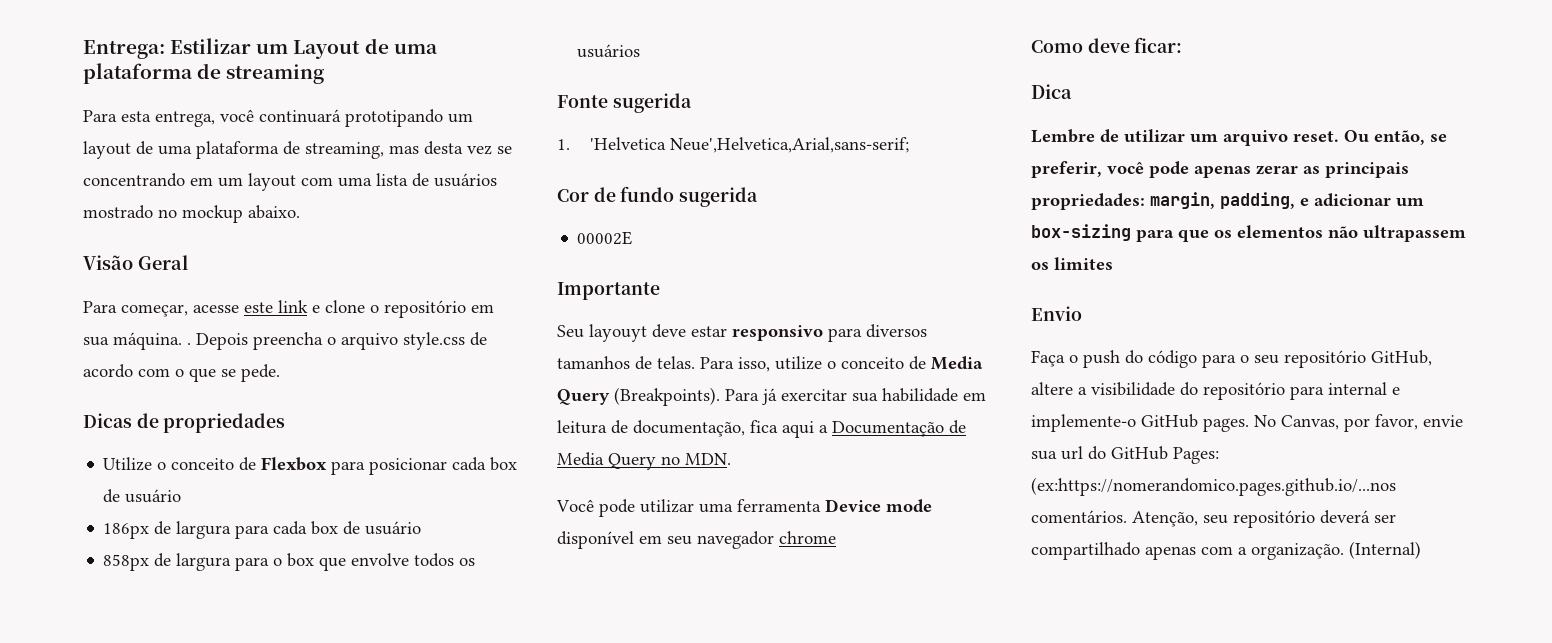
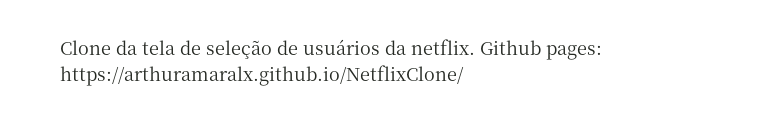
[83,38,438,59] [83,63,325,84] [83,109,473,127] [83,141,512,159] [83,173,497,191] [83,205,300,223] [83,255,188,270] [83,300,494,318] [83,332,487,350] [83,364,280,382] [83,413,286,433] [103,457,518,475] [103,489,182,503] [103,521,422,539] [103,553,476,571] [577,44,641,58] [557,93,692,113] [557,137,909,153] [557,186,759,207] [577,231,633,245] [557,282,660,300] [557,324,927,342] [557,356,983,372] [557,387,986,406] [557,420,966,438] [557,452,731,470] [556,499,932,517] [557,531,836,549] [1031,37,1183,53] [1031,84,1072,99] [1031,129,1447,146] [1031,161,1409,178] [1031,192,1424,210] [1031,224,1466,242] [1031,257,1113,270] [1031,306,1082,321] [1031,350,1432,368] [1031,382,1400,400] [1031,414,1463,432] [1031,446,1219,464] [1031,477,1396,496] [1031,510,1396,528] [1031,541,1421,560] Entrega: Estilizar um Layout de uma plataforma de streaming // Para esta entrega, você continuará prototipando um layout de uma plataforma de streaming, mas desta vez se concentrando em um layout com uma lista de usuários mostrado no mockup abaixo. // Visão Geral // Para começar, acesse este link e clone o repositório em sua máquina. . Depois preencha o arquivo style.css de acordo com o que se pede. // Dicas de propriedades // Utilize o conceito de Flexbox para posicionar cada box de usuário // 186px de largura para cada box de usuário // 858px de largura para o box que envolve todos os usuários // Fonte sugerida // 1. 'Helvetica Neue',Helvetica,Arial,sans-serif; // Cor de fundo sugerida // 00002E // Importante // Seu layouyt deve estar responsivo para diversos tamanhos de telas. Para isso, utilize o conceito de Media Query (Breakpoints). Para já exercitar sua habilidade em leitura de documentação, fica aqui a Documentação de Media Query no MDN. // Você pode utilizar uma ferramenta Device mode disponível em seu navegador chrome // Como deve ficar: // Dica // Lembre de utilizar um arquivo reset. Ou então, se preferir, você pode apenas zerar as principais propriedades: margin, padding, e adicionar um box-sizing para que os elementos não ultrapassem os limites // Envio // Faça o push do código para o seu repositório GitHub, altere a visibilidade do repositório para internal e implemente-o GitHub pages. No Canvas, por favor, envie sua url do GitHub Pages: (ex:https://nomerandomico.pages.github.io/...nos comentários. Atenção, seu repositório deverá ser compartilhado apenas com a organização. (Internal) -> [60,39,602,60] [60,65,464,86] Clone da tela de seleção de usuários da netflix. Github pages: https://arthuramaralx.github.io/NetflixClone/

